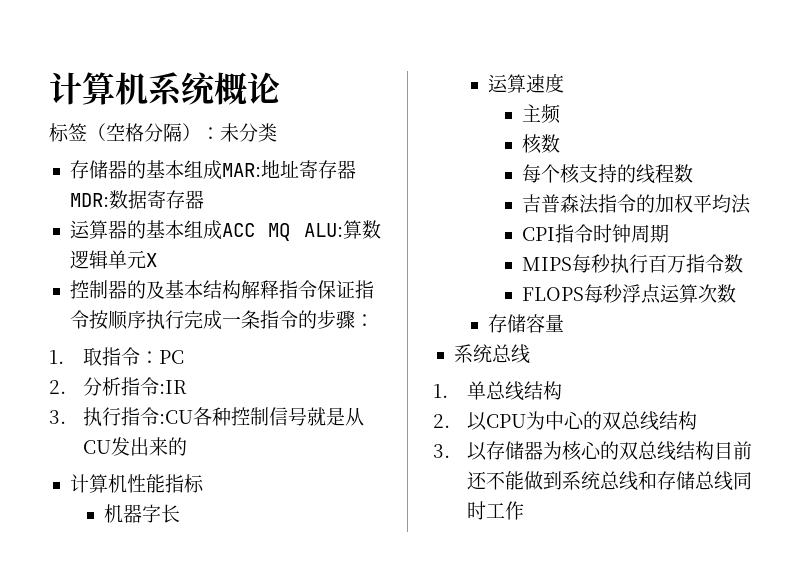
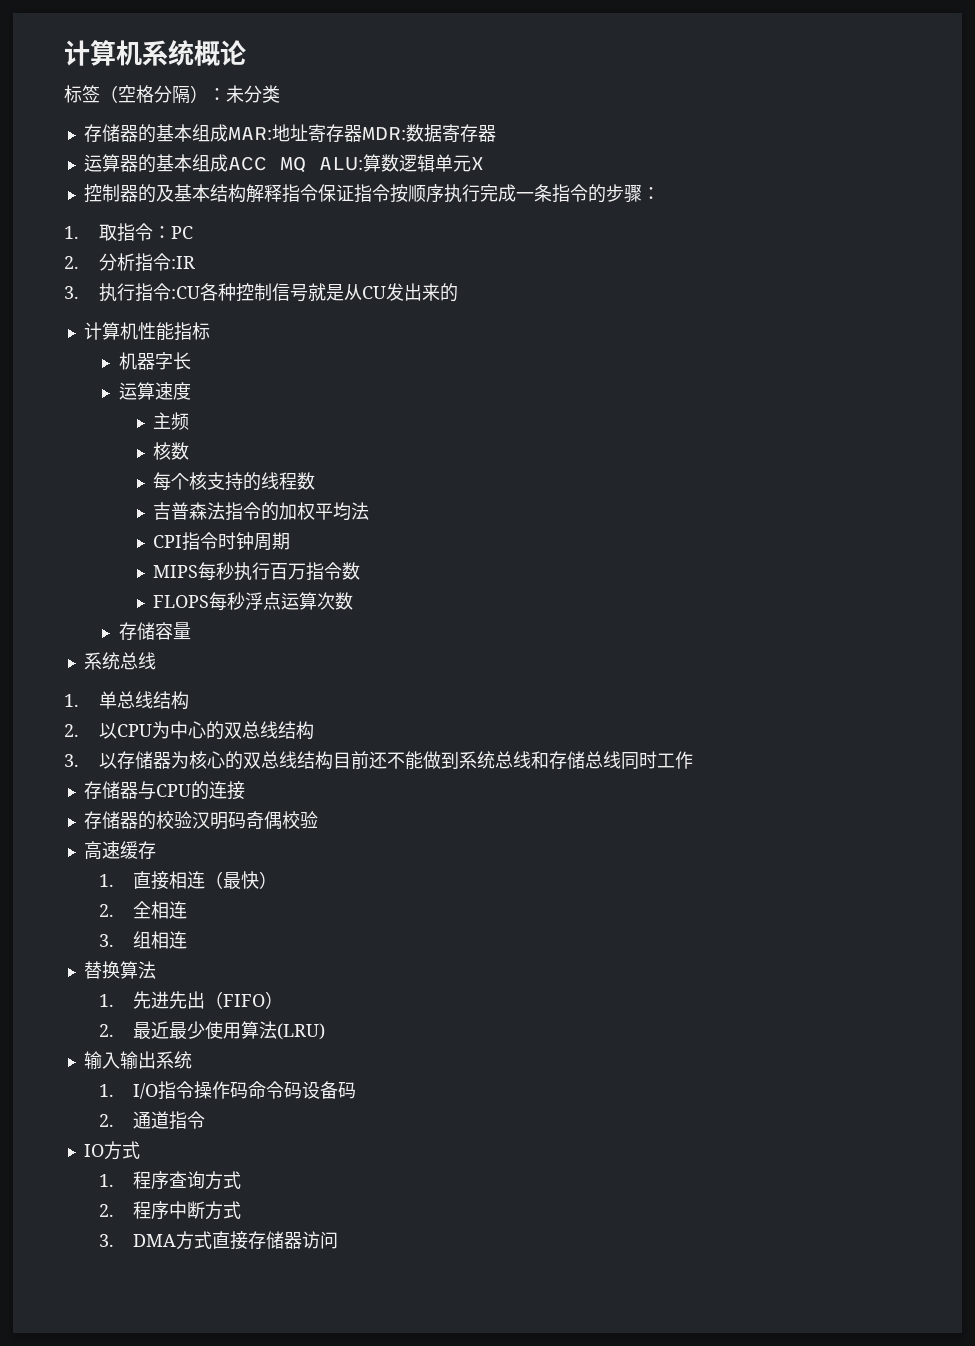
(525, 510) none -> [83,781,245,800] [83,811,318,830] [83,841,156,860] [98,871,278,890] [98,901,188,919] [98,931,188,949] [83,961,156,979] [98,991,284,1009] [98,1021,326,1040] [83,1051,192,1070] [98,1081,357,1100] [98,1111,206,1130] [83,1141,140,1160] [98,1171,242,1190] [98,1201,242,1220] [98,1231,339,1250] // 存储器与CPU的连接 // 存储器的校验汉明码奇偶校验 // 高速缓存 // 1.直接相连（最快） // 2.全相连 // 3.组相连 // 替换算法 // 1.先进先出（FIFO） // 2.最近最少使用算法(LRU) // 输入输出系统 // 1. I/O指令操作码命令码设备码 // 2.通道指令 // IO方式 // 1.程序查询方式 // 2.程序中断方式 // 3. DMA方式直接存储器访问

